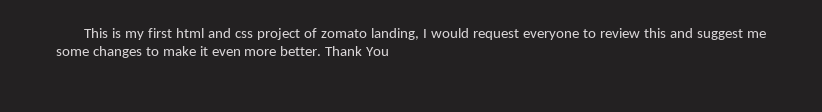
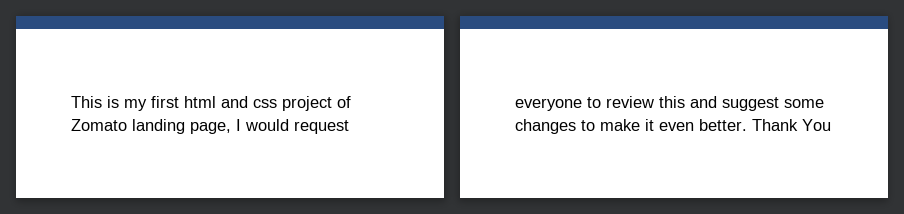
[320,28,419,40] zomato landing, -> [71,119,231,134] Zomato landing page,
[747,31,767,38] me -> (779, 104) none
[244,49,277,56] more -> (694, 126) none

